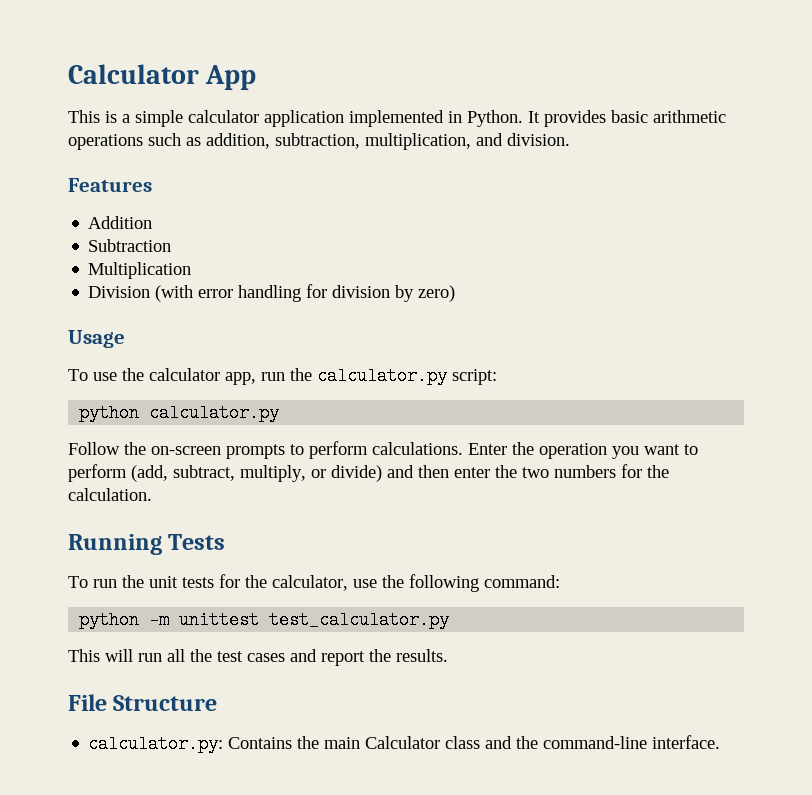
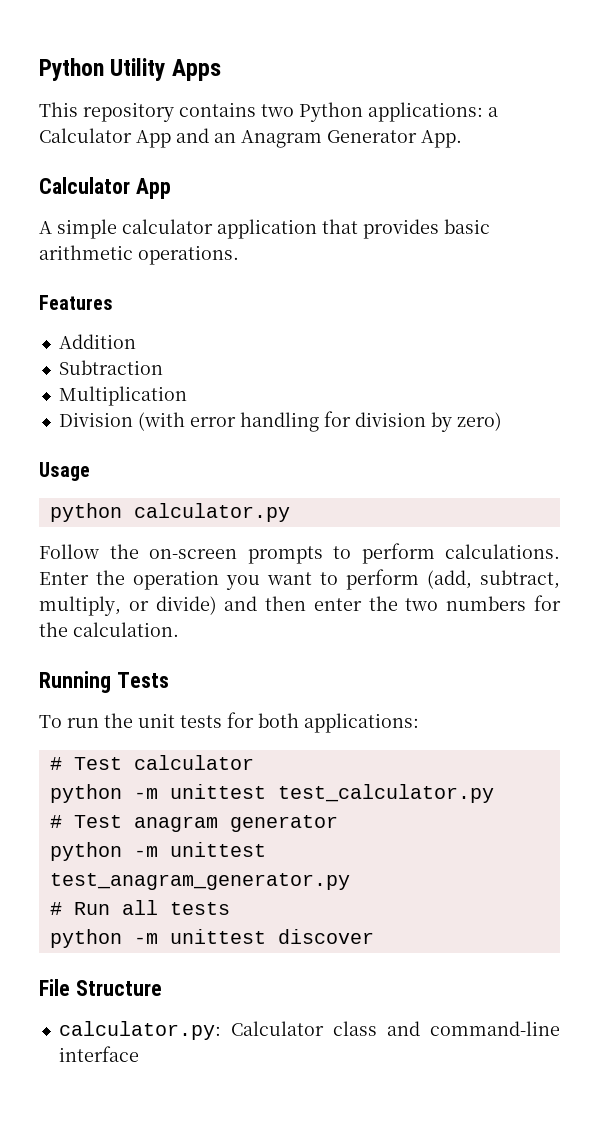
[68,64,257,90] [68,110,726,127] [68,133,570,150] Calculator App // This is a simple calculator application implemented in Python. It provides basic arithmetic operations such as addition, subtraction, multiplication, and division. -> [39,58,221,81] [39,102,498,122] [39,128,462,148] [39,177,171,199] [39,219,490,239] [39,245,239,265] Python Utility Apps // This repository contains two Python applications: a Calculator App and an Anagram Generator App. // Calculator App // A simple calculator application that provides basic arithmetic operations.
[68,367,497,385] // To use the calculator app, run the calculator.py script: -> (90, 471) none
[245,574,560,592] [79,611,450,629] [68,649,448,666] [68,694,218,711] [88,735,721,753] the calculator, use the following command: // python -m unittest test_calculator.py // This will run all the test cases and report the results. // File Structure // calculator.py: Contains the main Calculator class and the command-line interface. -> [258,713,419,733] [49,755,254,770] [49,784,494,803] [49,815,338,832] [49,842,266,861] [49,873,350,890] [49,900,230,915] [49,929,374,948] [39,979,162,996] [58,1021,560,1040] [58,1046,139,1062] both applications: // # Test calculator // python -m unittest test_calculator.py // # Test anagram generator // python -m unittest test_anagram_generator.py // # Run all tests // python -m unittest discover // File Structure // calculator.py: Calculator class and command-line interface

